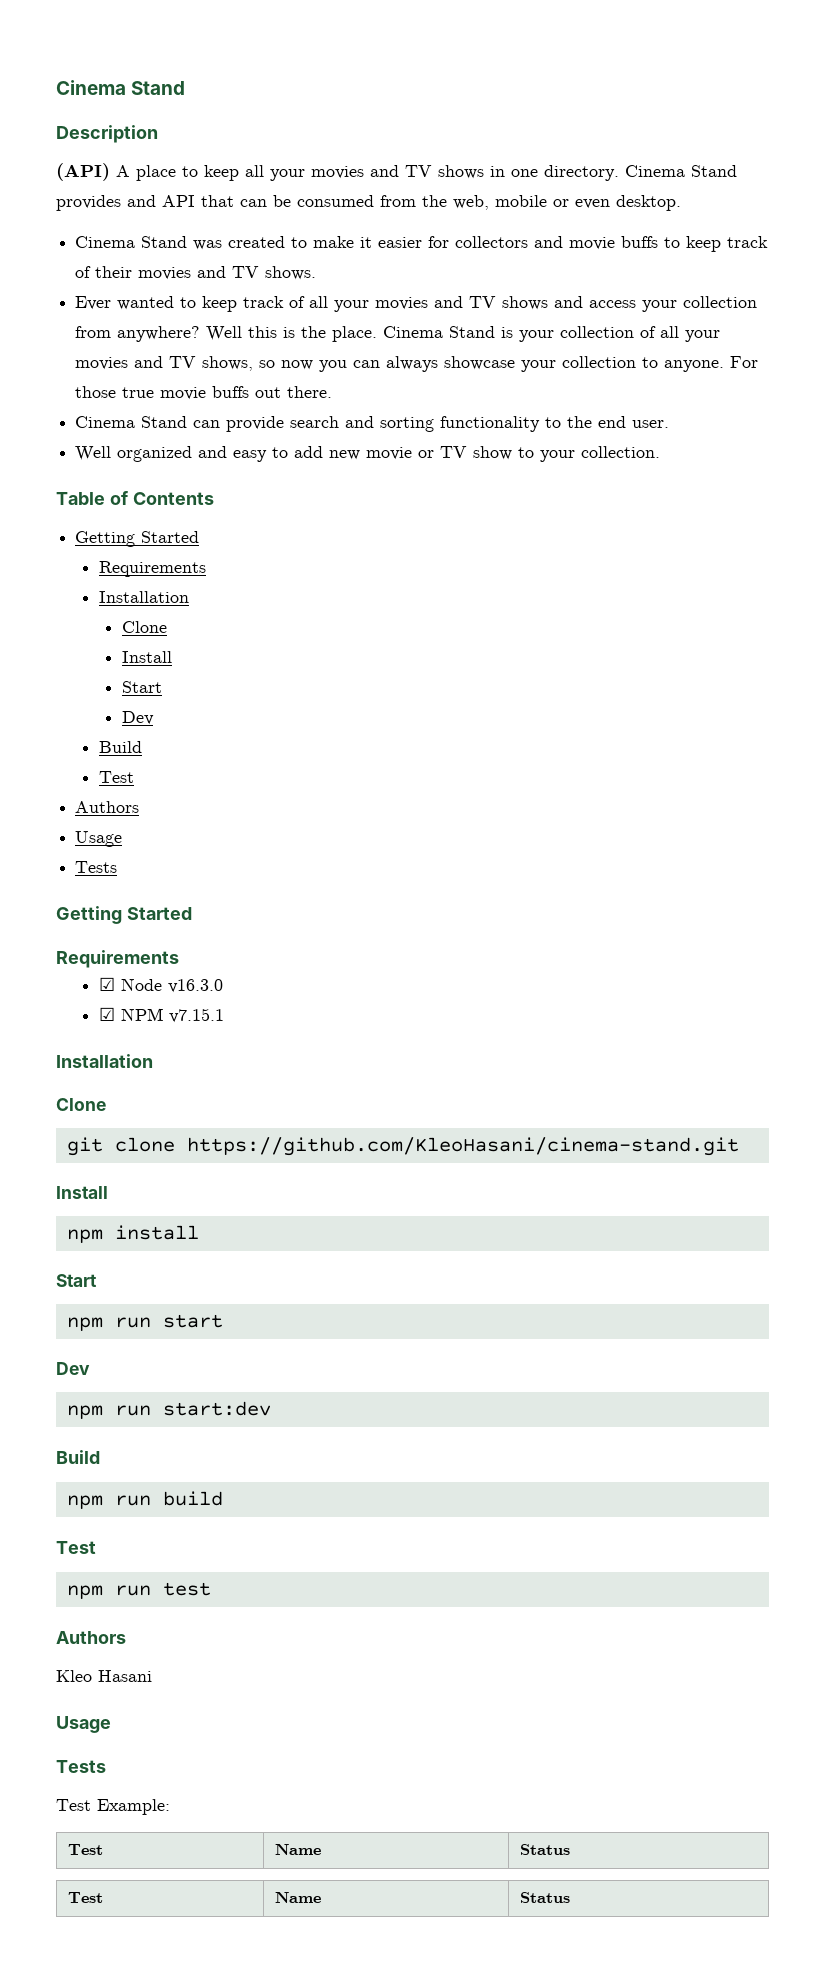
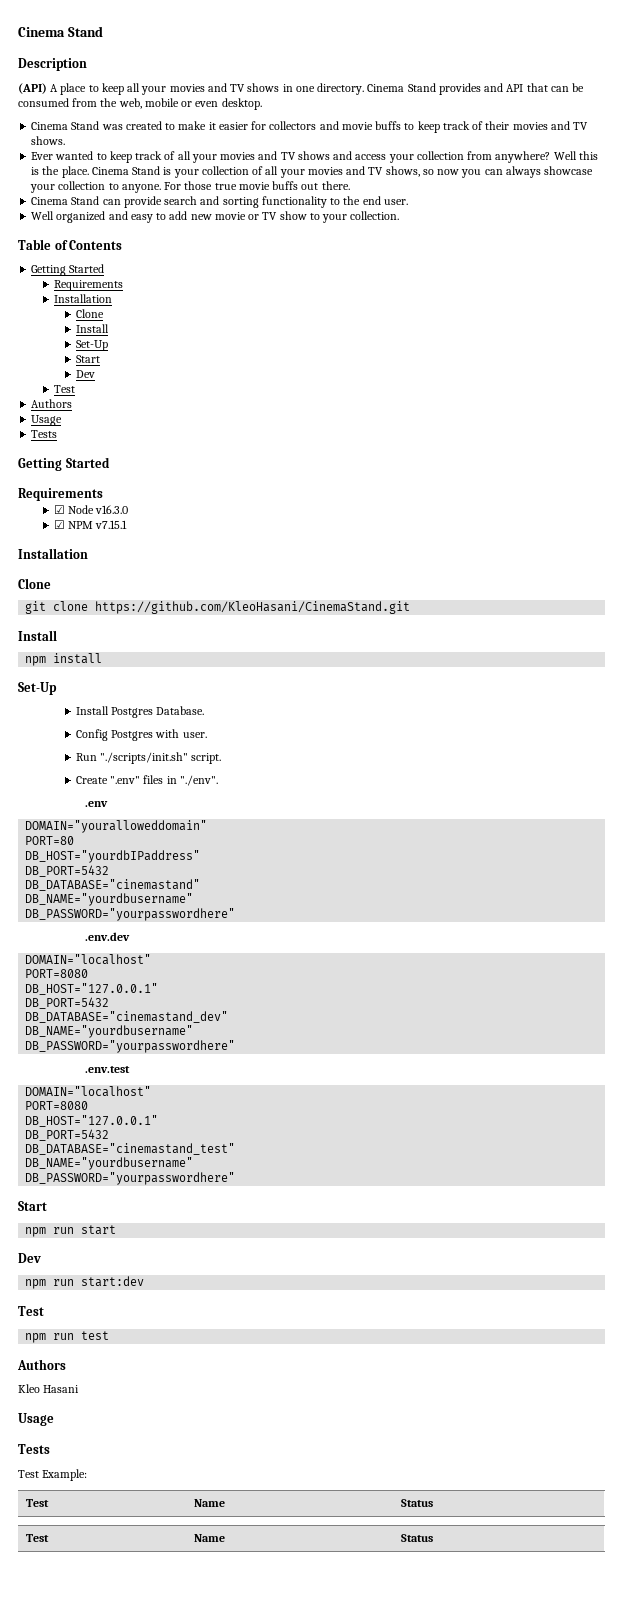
(172, 657) none -> [75,340,108,351] // Set-Up
[98,741,142,753] // Build -> (95, 374) none
[186,1137,739,1156] https://github.com/KleoHasani/cinema-stand.git -> [95,601,411,614] https://github.com/KleoHasani/CinemaStand.git
(199, 1232) none -> [18,682,57,695] [75,706,205,718] [75,729,207,741] [75,752,222,764] [75,775,218,786] [85,801,109,807] [25,820,208,833] [25,836,75,845] [25,850,201,863] [25,865,110,877] [25,879,201,891] [25,893,194,906] [25,908,236,921] [85,932,131,941] [25,954,152,965] [25,969,89,978] [25,983,159,995] [25,997,110,1009] [25,1011,229,1023] [25,1025,194,1038] [25,1040,236,1053] [85,1066,131,1073] [25,1086,152,1097] [25,1101,89,1110] [25,1115,159,1127] [25,1129,110,1141] [25,1143,236,1155] [25,1157,194,1170] [25,1172,236,1185] // Set-Up // Install Postgres Database. // Config Postgres with user. // Run "./scripts/init.sh" script. // Create ".env" files in "./env". // .env // DOMAIN="youralloweddomain" // PORT=80 // DB_HOST="yourdbIPaddress" // DB_PORT=5432 // DB_DATABASE="cinemastand" // DB_NAME="yourdbusername" // DB_PASSWORD="yourpasswordhere" // .env.dev // DOMAIN="localhost" // PORT=8080 // DB_HOST="127.0.0.1" // DB_PORT=5432 // DB_DATABASE="cinemastand_dev" // DB_NAME="yourdbusername" // DB_PASSWORD="yourpasswordhere" // .env.test // DOMAIN="localhost" // PORT=8080 // DB_HOST="127.0.0.1" // DB_PORT=5432 // DB_DATABASE="cinemastand_test" // DB_NAME="yourdbusername" // DB_PASSWORD="yourpasswordhere"
[56,1450,100,1464] [66,1491,223,1509] // Build // npm run build -> (145, 1281) none

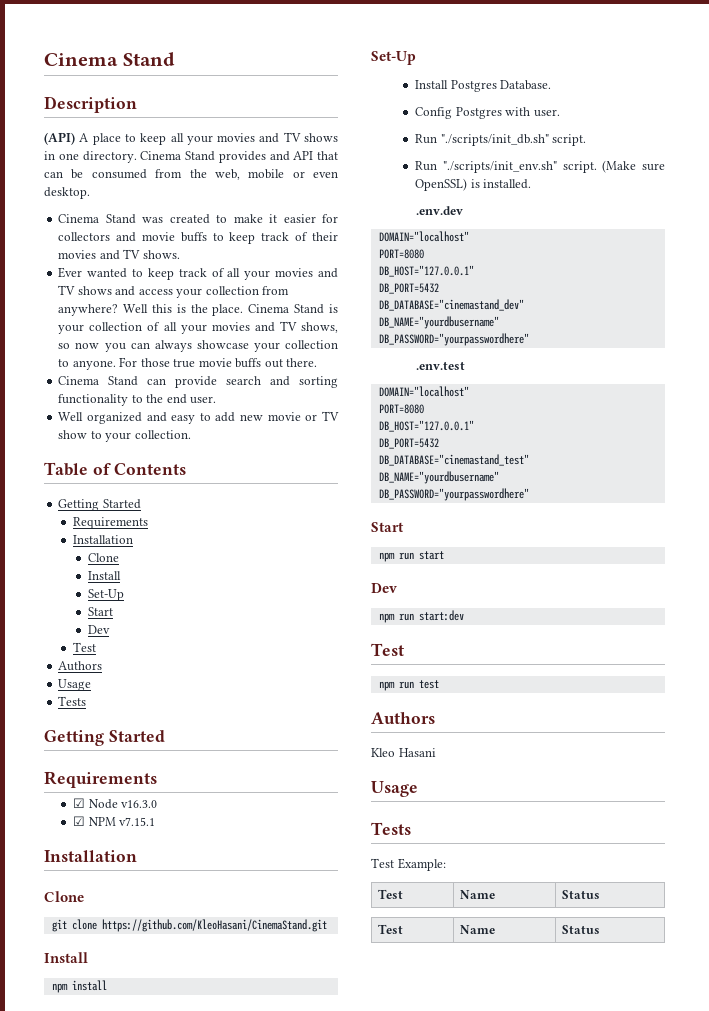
[100,752,189,764] "./scripts/init.sh" -> [440,134,549,146] "./scripts/init_db.sh"
[75,775,218,786] [85,801,109,807] [25,820,208,833] [25,836,75,845] [25,850,201,863] [25,865,110,877] [25,879,201,891] [25,893,194,906] [25,908,236,921] Create ".env" files in "./env". // .env // DOMAIN="youralloweddomain" // PORT=80 // DB_HOST="yourdbIPaddress" // DB_PORT=5432 // DB_DATABASE="cinemastand" // DB_NAME="yourdbusername" // DB_PASSWORD="yourpasswordhere" -> [415,160,665,173] [415,178,532,191] Run "./scripts/init_env.sh" script. (Make sure OpenSSL) is installed.

